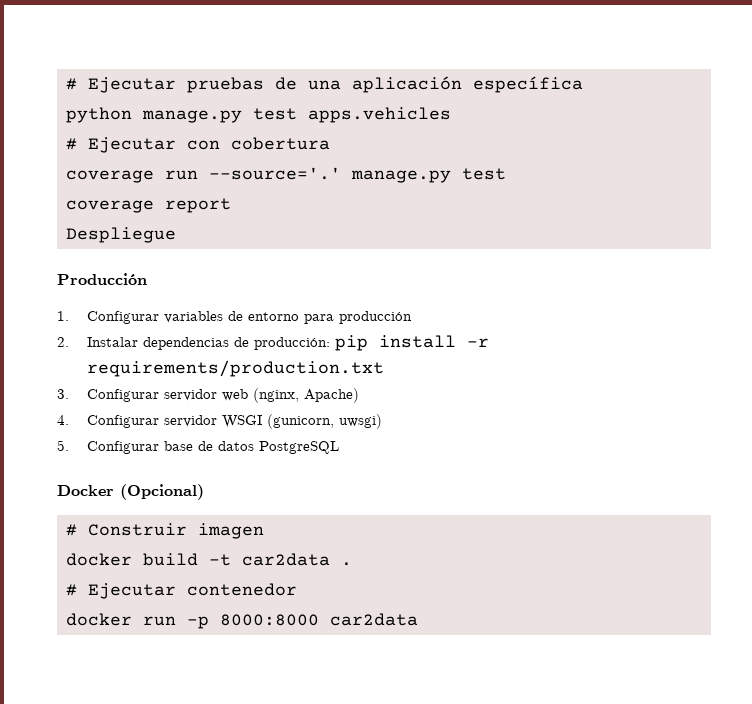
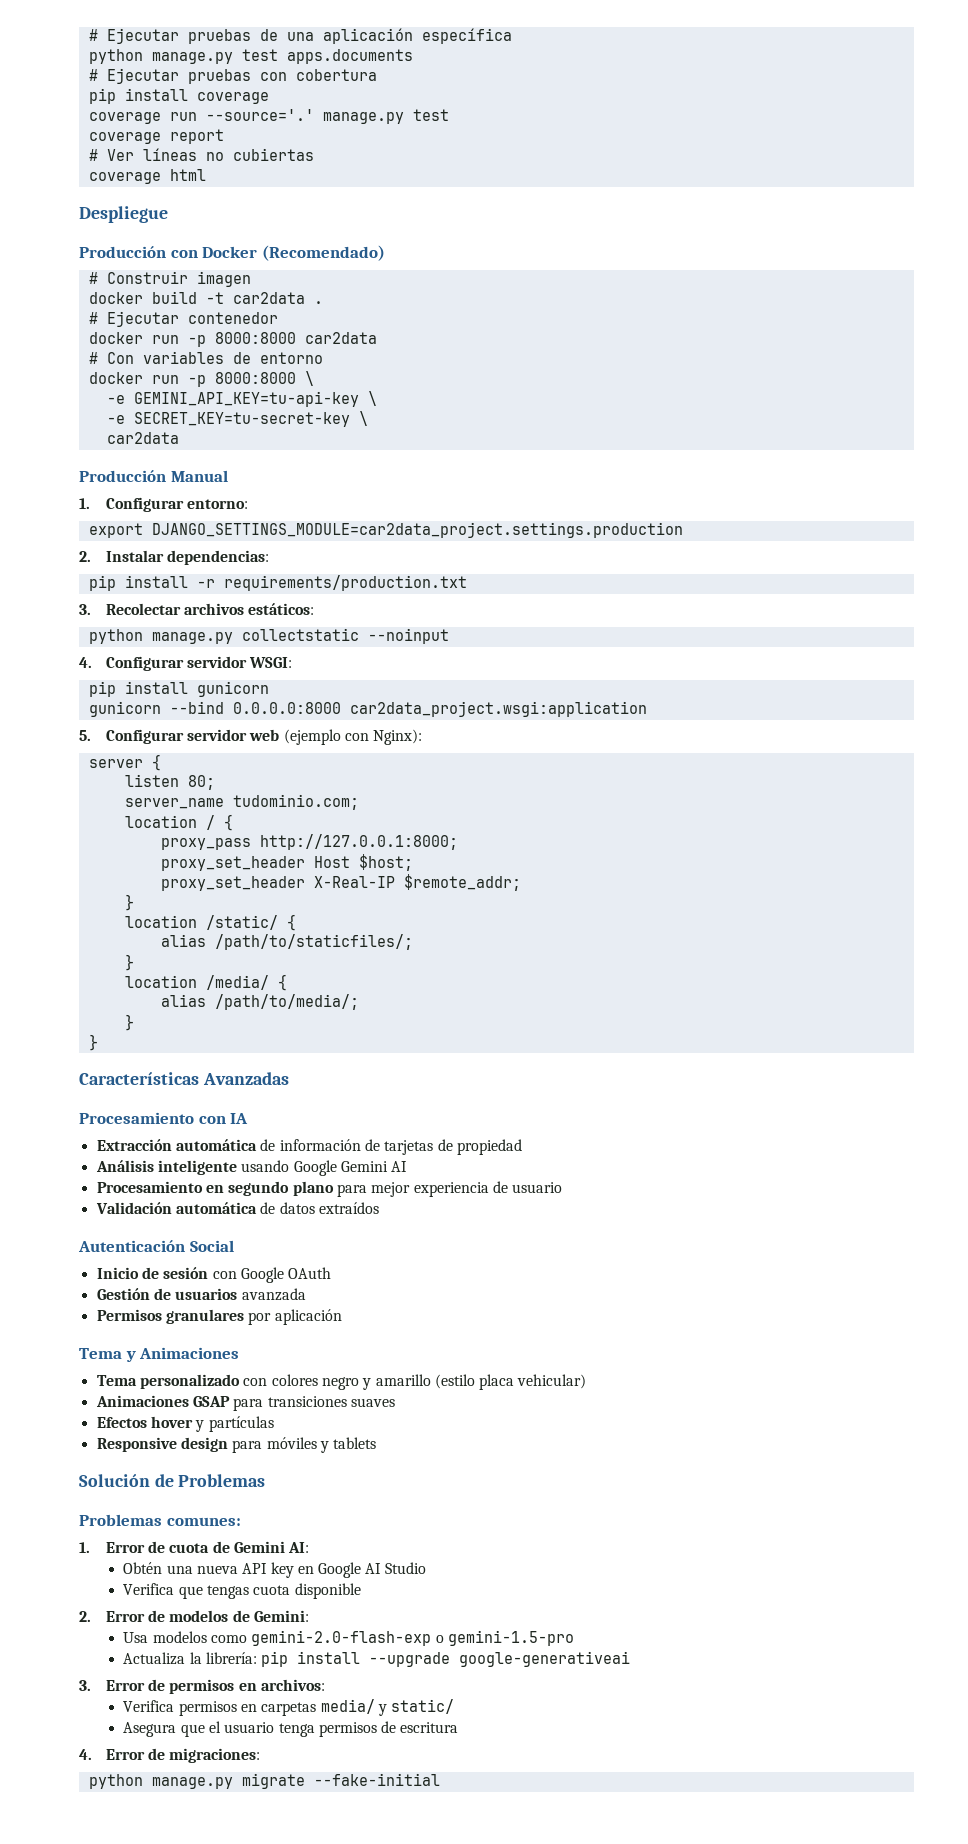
[308,107,451,123] [66,137,176,153] apps.vehicles // # Ejecutar -> [286,49,413,64] [88,68,251,84] apps.documents // # Ejecutar pruebas
(330, 143) none -> [88,88,269,104] // pip install coverage
[66,227,176,243] [57,273,147,285] [57,311,412,324] [57,335,489,351] [86,360,384,377] [57,388,359,403] [57,414,382,429] [57,440,339,454] [57,484,204,500] Despliegue // Producción // 1. Configurar variables de entorno para producción // 2. Instalar dependencias de producción: pip install -r requirements/production.txt // 3. Configurar servidor web (nginx, Apache) // 4. Configurar servidor WSGI (gunicorn, uwsgi) // 5. Configurar base de datos PostgreSQL // Docker (Opcional) -> [88,148,314,161] [88,169,206,184] [79,206,168,223] [79,245,385,261] # Ver líneas no cubiertas // coverage html // Despliegue // Producción con Docker (Recomendado)
(418, 619) none -> [88,351,323,364] [88,371,314,387] [106,391,377,407] [106,411,368,427] [106,432,179,444] [79,470,228,482] [79,497,248,512] [88,522,683,538] [79,550,269,565] [88,575,467,591] [79,603,315,615] [88,628,449,644] [79,656,293,671] [88,681,269,697] [88,701,647,717] [79,729,423,745] [88,754,161,771] [124,774,215,790] [124,794,359,810] [124,814,233,831] [160,834,458,850] [160,854,413,871] [160,874,521,891] [124,894,134,911] [124,914,296,931] [160,934,413,950] [124,954,134,971] [124,974,287,991] [160,994,359,1010] [124,1014,134,1031] [88,1034,98,1051] [79,1072,289,1085] [79,1112,249,1124] [96,1139,522,1155] [95,1160,408,1176] [96,1181,563,1197] [95,1202,379,1214] [78,1240,234,1252] [96,1267,332,1283] [96,1288,306,1301] [96,1309,342,1325] [79,1347,240,1362] [96,1374,587,1390] [95,1395,395,1411] [96,1416,274,1432] [96,1437,377,1453] [79,1474,266,1487] [79,1514,241,1526] [79,1541,310,1553] [123,1562,426,1578] [123,1583,361,1599] [79,1610,309,1622] [123,1630,574,1646] [123,1651,631,1667] [79,1679,325,1694] [123,1699,455,1716] [123,1721,459,1737] [79,1748,261,1763] [88,1773,440,1789] // # Con variables de entorno // docker run -p 8000:8000 \ // -e GEMINI_API_KEY=tu-api-key \ // -e SECRET_KEY=tu-secret-key \ // car2data // Producción Manual // 1. Configurar entorno: // export DJANGO_SETTINGS_MODULE=car2data_project.settings.production // 2. Instalar dependencias: // pip install -r requirements/production.txt // 3. Recolectar archivos estáticos: // python manage.py collectstatic --noinput // 4. Configurar servidor WSGI: // pip install gunicorn // gunicorn --bind 0.0.0.0:8000 car2data_project.wsgi:application // 5. Configurar servidor web (ejemplo con Nginx): // server { // listen 80; // server_name tudominio.com; // location / { // proxy_pass http://127.0.0.1:8000; // proxy_set_header Host $host; // proxy_set_header X-Real-IP $remote_addr; // } // location /static/ { // alias /path/to/staticfiles/; // } // location /media/ { // alias /path/to/media/; // } // } // Características Avanzadas // Procesamiento con IA // Extracción automática de información de tarjetas de propiedad // Análisis inteligente usando Google Gemini AI // Procesamiento en segundo plano para mejor experiencia de usuario // Validación automática de datos extraídos // Autenticación Social // Inicio de sesión con Google OAuth // Gestión de usuarios avanzada // Permisos granulares por aplicación // Tema y Animaciones // Tema personalizado con colores negro y amarillo (estilo placa vehicular) // Animaciones GSAP para transiciones suaves // Efectos hover y partículas // Responsive design para móviles y tablets // Solución de Problemas // Problemas comunes: // 1. Error de cuota de Gemini AI: // Obtén una nueva API key en Google AI Studio // Verifica que tengas cuota disponible // 2. Error de modelos de Gemini: // Usa modelos como gemini-2.0-flash-exp o gemini-1.5-pro // Actualiza la librería: pip install --upgrade google-generativeai // 3. Error de permisos en archivos: // Verifica permisos en carpetas media/ y static/ // Asegura que el usuario tenga permisos de escritura // 4. Error de migraciones: // python manage.py migrate --fake-initial

